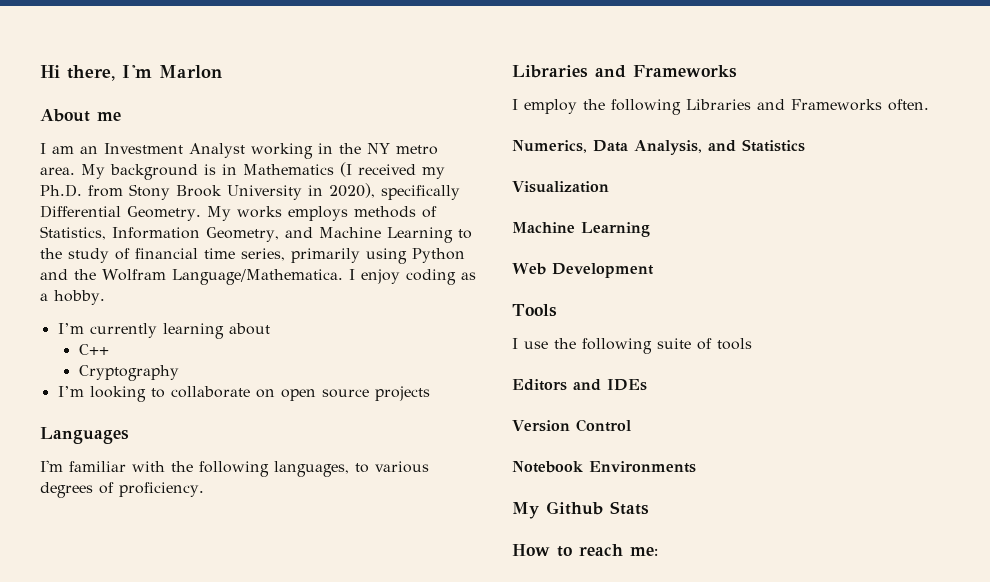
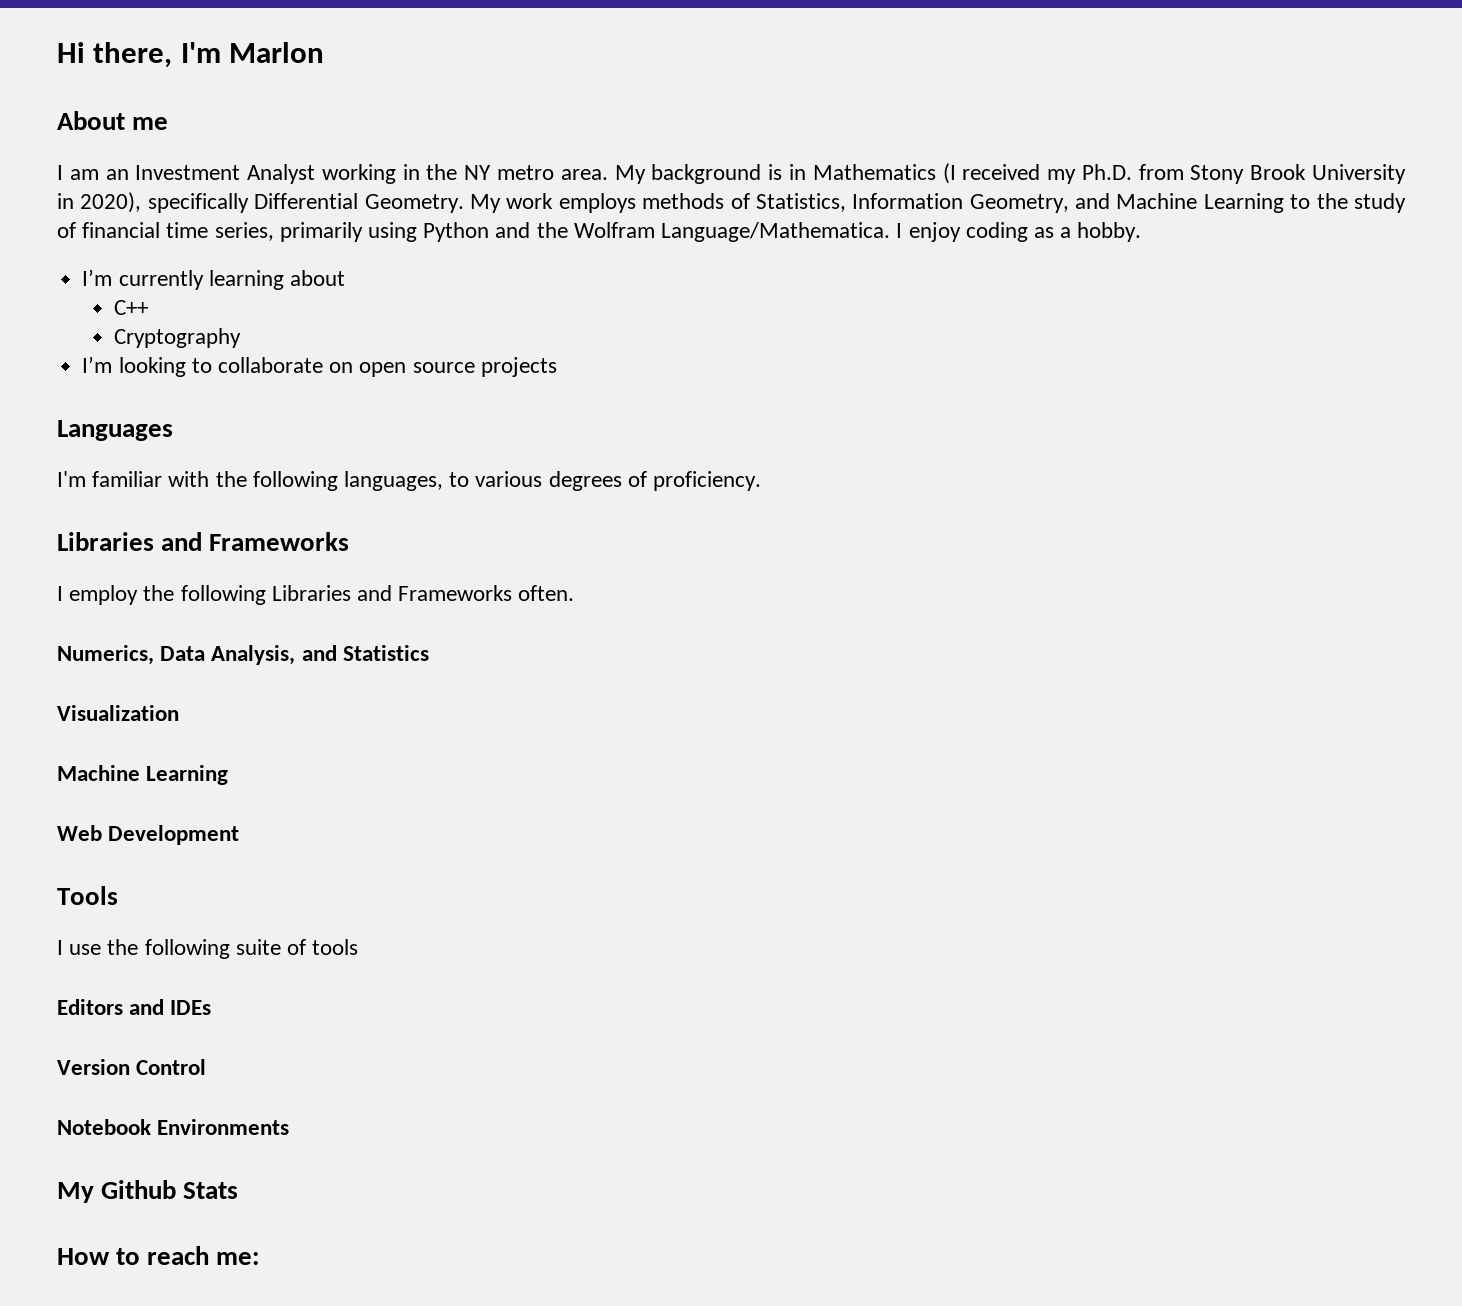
[236,206,282,218] works -> [506,193,554,209] work

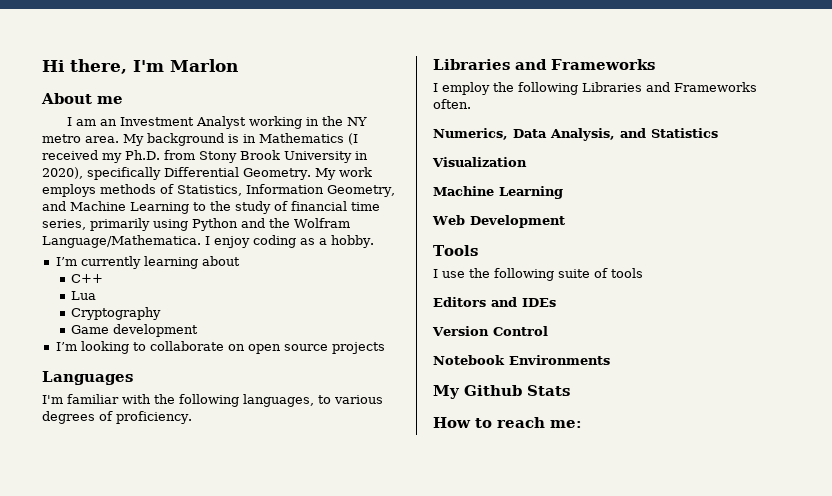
(149, 307) none -> [70,291,96,300] // Lua
(242, 338) none -> [70,324,198,337] // Game development

